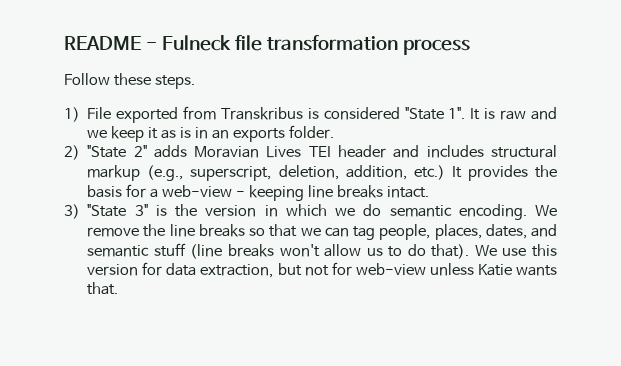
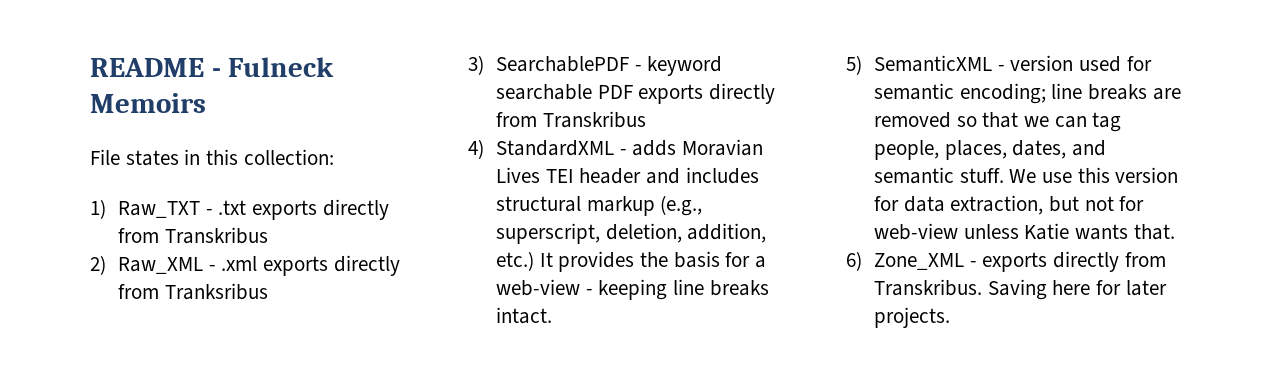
[234,35,470,55] [64,73,195,89] [64,106,557,123] [87,125,334,142] [64,145,147,160] file transformation process // Follow these steps. // 1) File exported from Transkribus is considered "State 1". It is raw and we keep it as is in an exports folder. // 2) "State 2" -> [90,93,206,113] [90,149,334,166] [90,199,389,220] [118,227,268,244] [90,255,400,276] [118,283,268,300] [468,55,723,76] [496,83,776,104] [496,111,646,128] [468,139,627,159] Memoirs // File states in this collection: // 1) Raw_TXT - .txt exports directly from Transkribus // 2) Raw_XML - .xml exports directly from Tranksribus // 3) SearchablePDF - keyword searchable PDF exports directly from Transkribus // 4) StandardXML -
[64,204,557,220] [87,224,245,237] 3) "State 3" is the version in which we do semantic encoding. We remove the line breaks -> [846,55,1152,75] [874,83,1181,104] [874,112,952,128] 5) SemanticXML - version used for semantic encoding; line breaks are removed
[153,243,470,259] stuff (line breaks won't allow us to do that). -> [959,168,1004,183] stuff.
(119, 288) none -> [846,251,1166,272] [874,279,1167,300] [874,307,951,328] // 6) Zone_XML - exports directly from Transkribus. Saving here for later projects.

